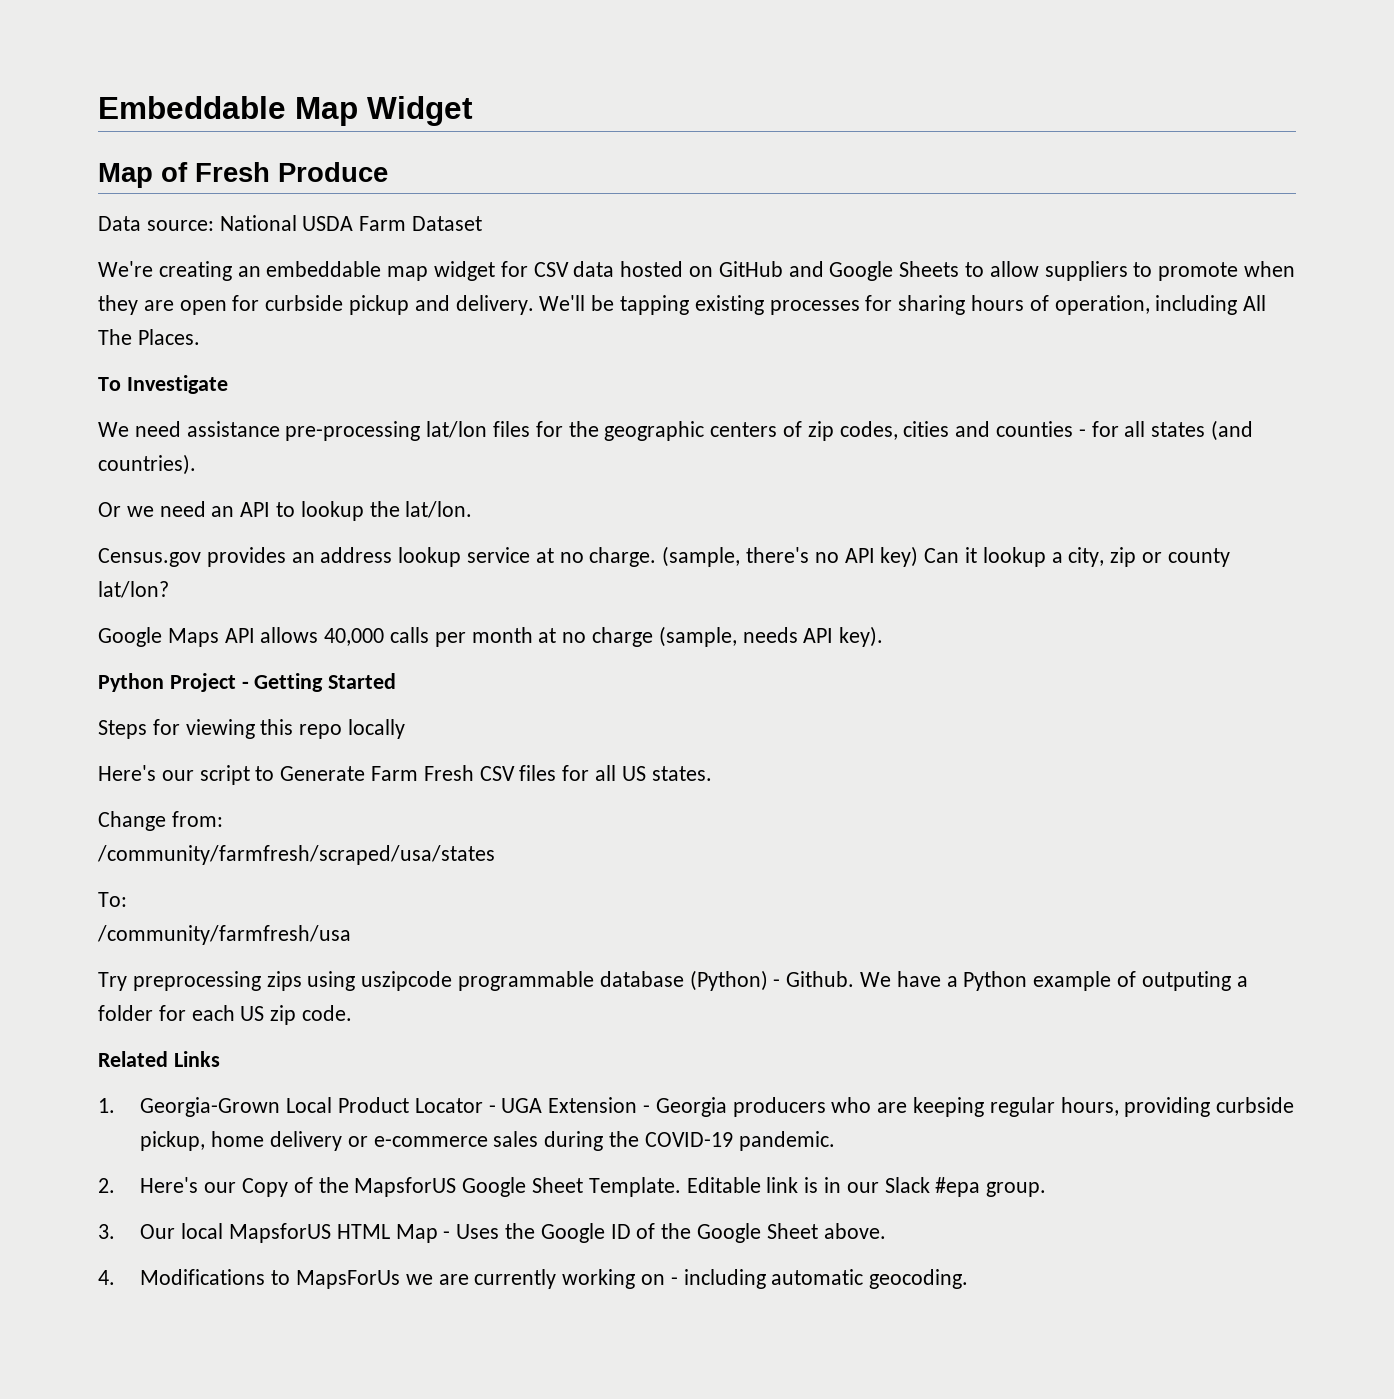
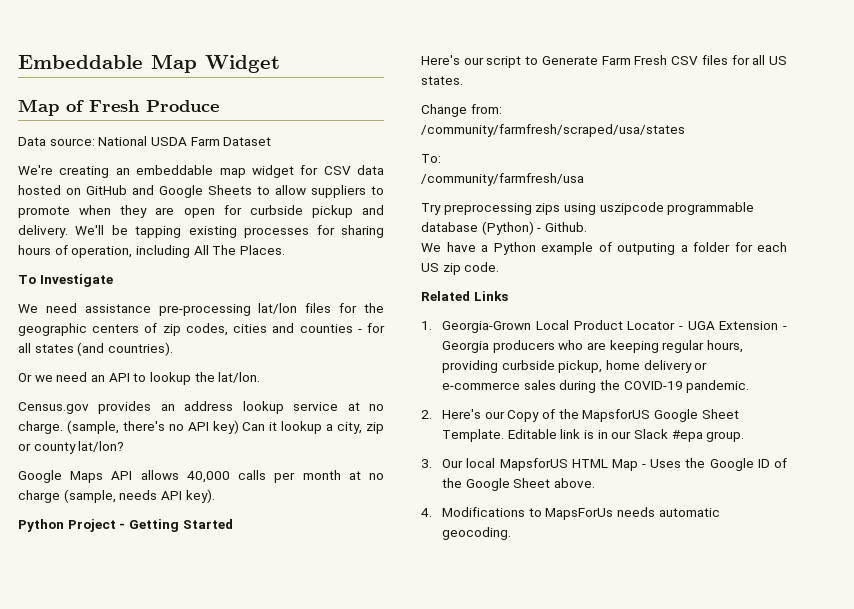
[98,719,406,739] // Steps for viewing this repo locally -> (233, 524) none
(855, 979) none -> (587, 227) //
[405,1269,766,1289] we are currently working on - including -> [617,507,656,517] needs

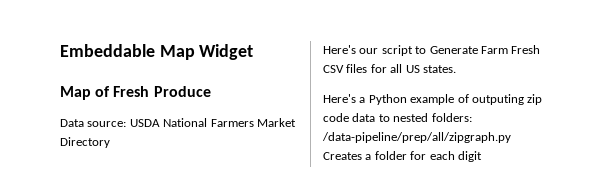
[98,136,272,146] [18,165,384,178] [18,185,384,198] [18,205,384,218] [18,225,385,238] [18,245,285,258] [18,274,113,287] [18,303,384,316] [18,323,386,336] [18,342,173,356] [18,372,261,385] [18,401,385,414] [18,420,385,434] [18,441,125,454] [18,470,385,483] [18,489,215,503] [18,519,233,532] National USDA Farm Dataset // We're creating an embeddable map widget for CSV data hosted on GitHub and Google Sheets to allow suppliers to promote when they are open for curbside pickup and delivery. We'll be tapping existing processes for sharing hours of operation, including All The Places. // To Investigate // We need assistance pre-processing lat/lon files for the geographic centers of zip codes, cities and counties - for all states (and countries). // Or we need an API to lookup the lat/lon. // Census.gov provides an address lookup service at no charge. (sample, there's no API key) Can it lookup a city, zip or county lat/lon? // Google Maps API allows 40,000 calls per month at no charge (sample, needs API key). // Python Project - Getting Started -> [129,118,296,127] [60,137,110,148] USDA National Farmers Market Directory
[421,104,502,117] [421,124,685,137] [421,154,441,163] [421,173,584,186] [421,202,755,215] [421,221,587,235] [421,242,476,252] Change from: // /community/farmfresh/scraped/usa/states // To: // /community/farmfresh/usa // Try preprocessing zips using uszipcode programmable database (Python) - Github. // We have -> [323,94,356,103] Here's
[680,242,787,252] [421,262,500,275] [421,291,508,301] [421,320,787,333] [442,340,744,353] [442,360,708,373] [442,380,750,393] [421,409,739,422] [442,429,745,442] [421,458,788,471] [442,478,596,491] [421,507,720,520] [442,527,512,540] a folder for each US zip code. // Related Links // 1. Georgia-Grown Local Product Locator - UGA Extension - Georgia producers who are keeping regular hours, providing curbside pickup, home delivery or e-commerce sales during the COVID-19 pandemic. // 2. Here's our Copy of the MapsforUS Google Sheet Template. Editable link is in our Slack #epa group. // 3. Our local MapsforUS HTML Map - Uses the Google ID of the Google Sheet above. // 4. Modifications to MapsForUs needs automatic geocoding. -> [527,94,543,105] [323,113,472,122] [322,132,511,143] [323,151,482,162] zip code data to nested folders: /data-pipeline/prep/all/zipgraph.py // Creates a folder for each digit

